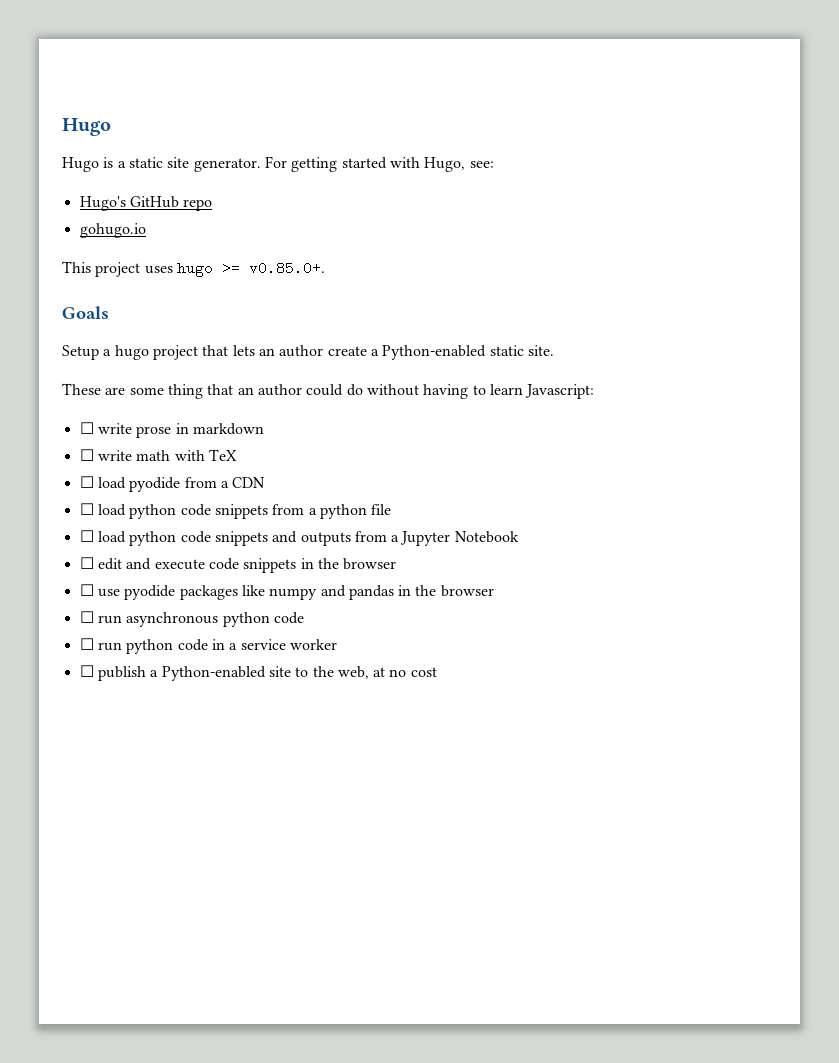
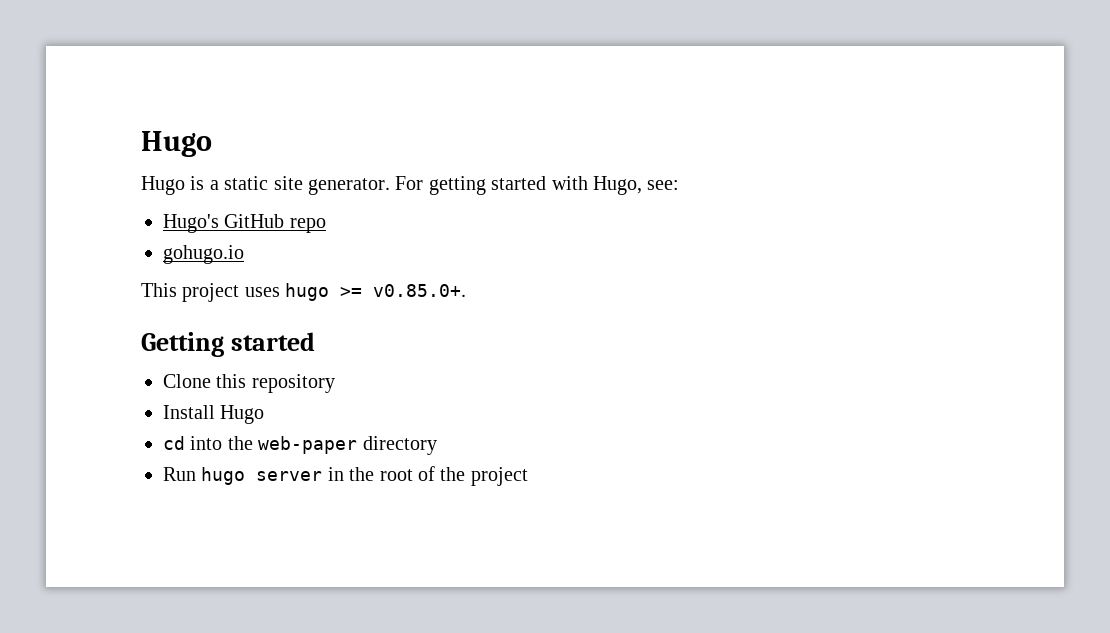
[62,306,109,319] [62,345,554,360] [62,383,595,399] [79,422,264,438] [79,449,237,461] [79,476,266,492] [79,503,392,519] [79,530,519,546] [79,557,397,573] [79,584,494,600] [79,611,304,627] [79,638,337,654] [79,665,437,681] Goals // Setup a hugo project that lets an author create a Python-enabled static site. // These are some thing that an author could do without having to learn Javascript: // ☐ write prose in markdown // ☐ write math with TeX // ☐ load pyodide from a CDN // ☐ load python code snippets from a python file // ☐ load python code snippets and outputs from a Jupyter Notebook // ☐ edit and execute code snippets in the browser // ☐ use pyodide packages like numpy and pandas in the browser // ☐ run asynchronous python code // ☐ run python code in a service worker // ☐ publish a Python-enabled site to the web, at no cost -> [141,332,315,357] [163,374,335,393] [163,405,265,424] [163,436,437,455] [163,466,528,486] Getting started // Clone this repository // Install Hugo // cd into the web-paper directory // Run hugo server in the root of the project

